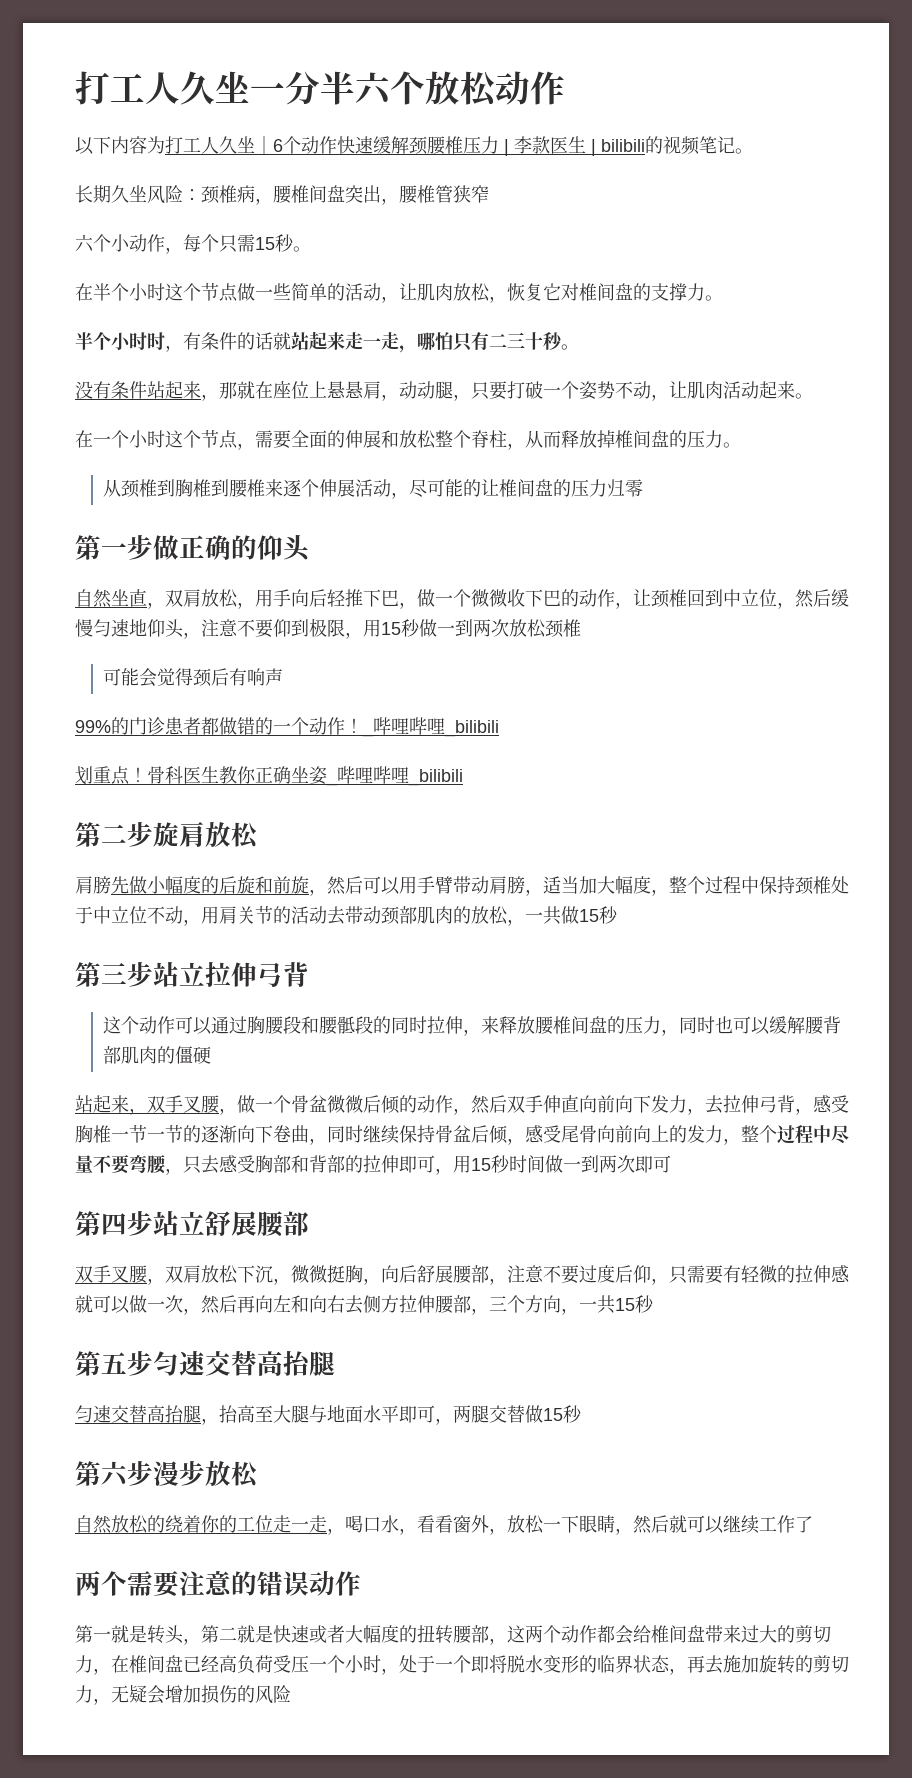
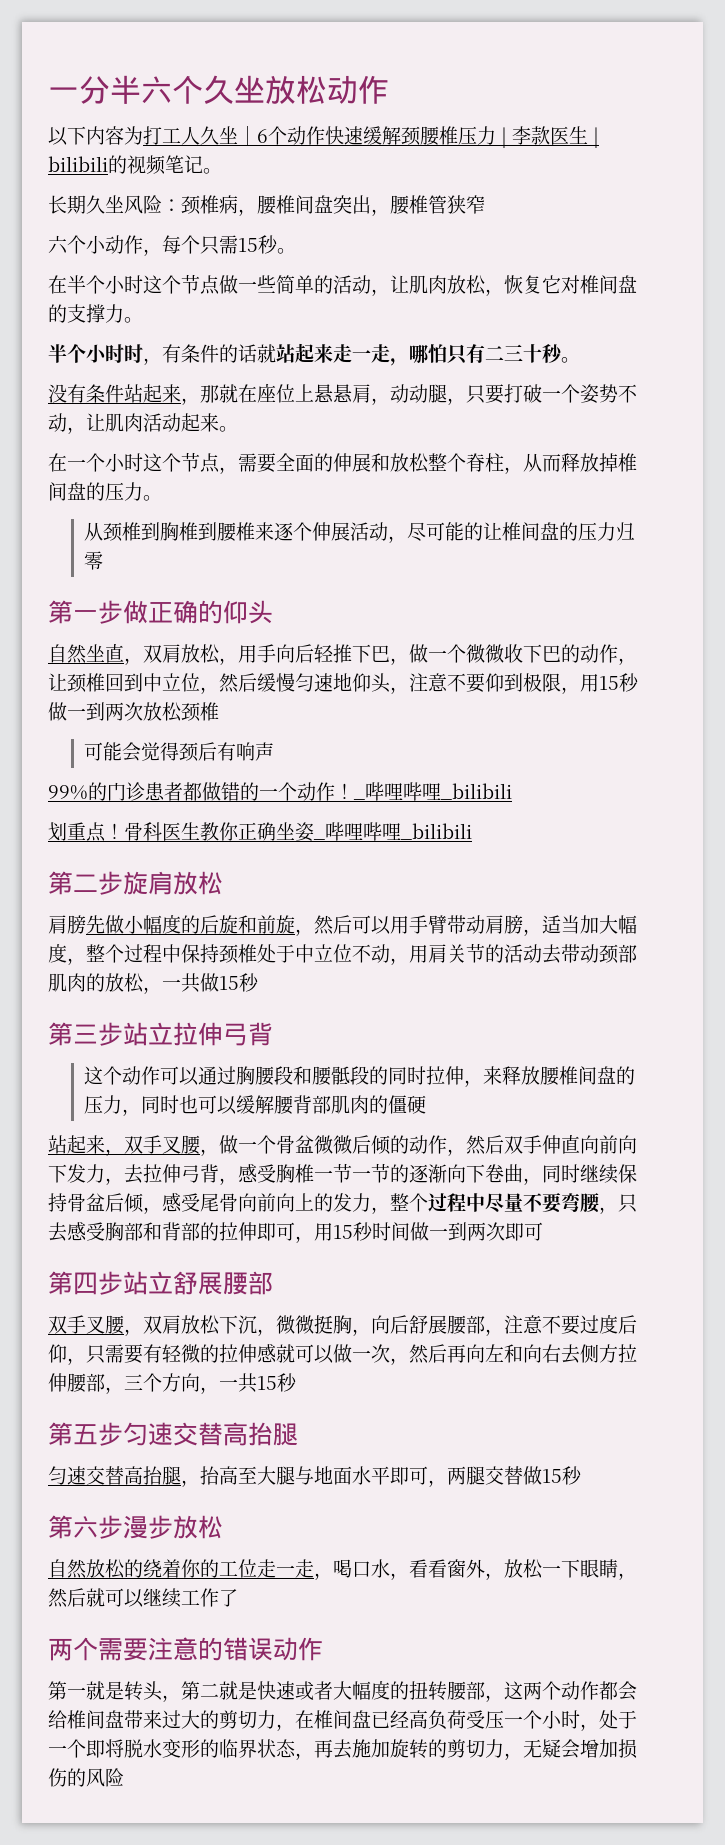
[75,71,251,105] 打工人久坐 -> (48, 94) none
(425, 88) none -> [203,75,265,104] 久坐

